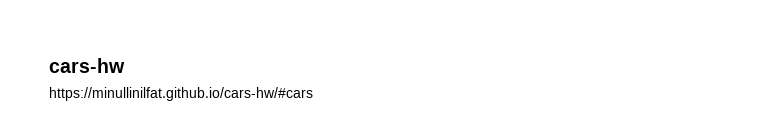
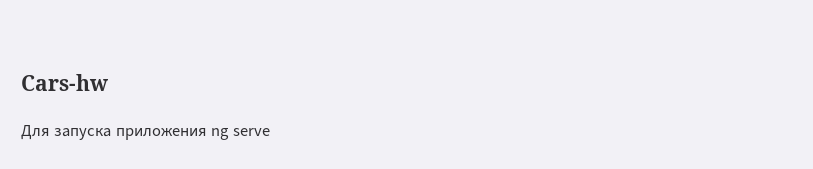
[49,58,125,73] [49,87,313,101] cars-hw // https://minullinilfat.github.io/cars-hw/#cars -> [21,74,108,91] [21,125,270,140] Cars-hw // Для запуска приложения ng serve

